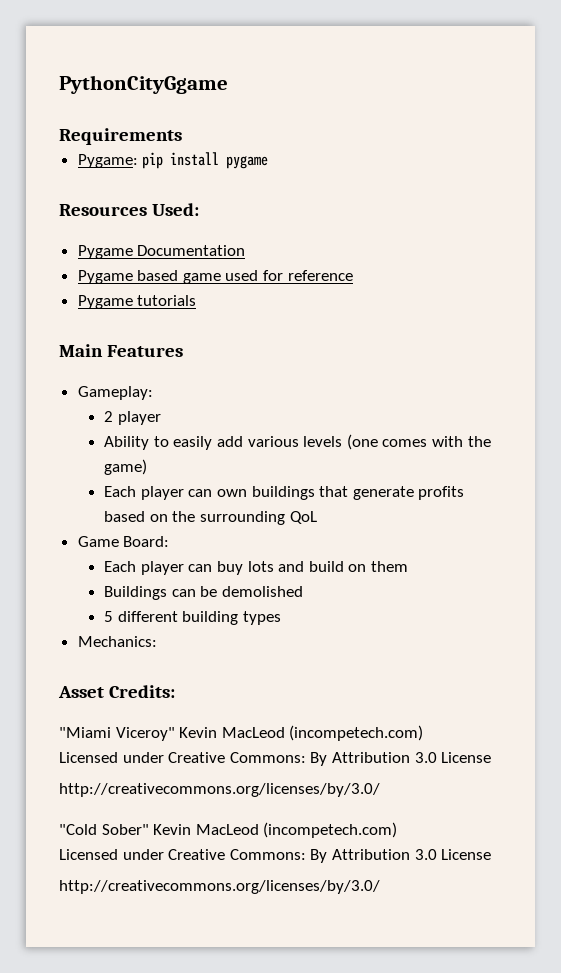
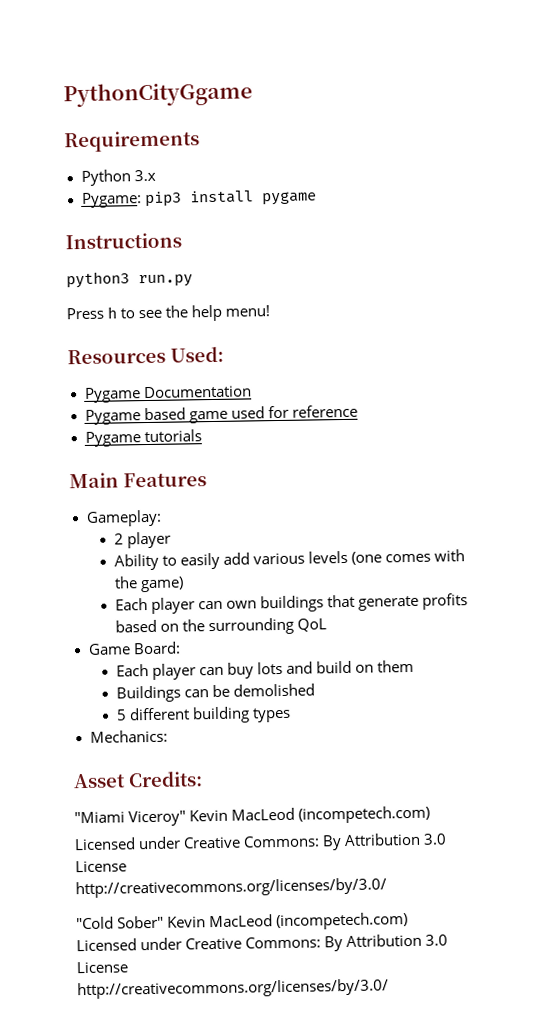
(182, 136) none -> [80,169,156,186] // Python 3.x
[142,152,164,169] pip -> [143,191,182,208] pip3
(269, 162) none -> [65,232,182,250] [66,271,193,289] [66,304,271,322] // Instructions // python3 run.py // Press h to see the help menu!

